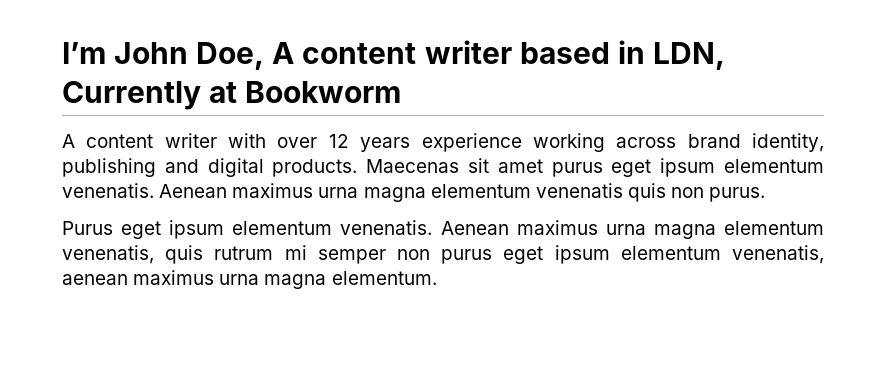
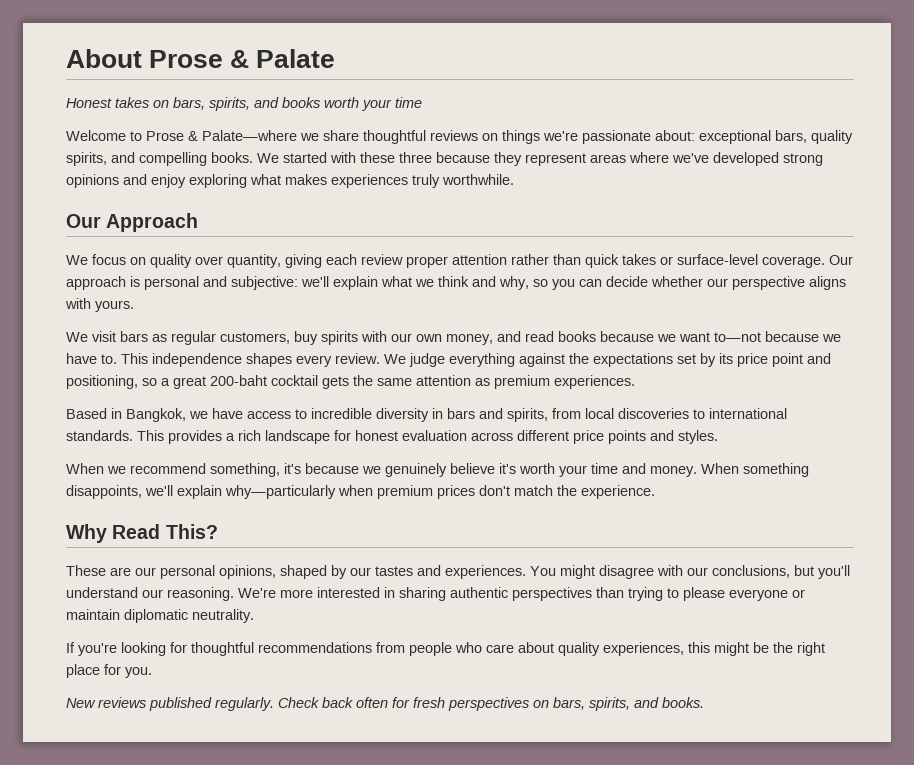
[62,40,725,70] [62,81,402,110] [62,133,825,152] [62,158,824,177] [62,183,766,202] [62,220,824,239] [62,245,825,264] [62,270,437,289] I’m John Doe, A content writer based in LDN, Currently at Bookworm // A content writer with over 12 years experience working across brand identity, publishing and digital products. Maecenas sit amet purus eget ipsum elementum venenatis. Aenean maximus urna magna elementum venenatis quis non purus. // Purus eget ipsum elementum venenatis. Aenean maximus urna magna elementum venenatis, quis rutrum mi semper non purus eget ipsum elementum venenatis, aenean maximus urna magna elementum. -> [66,49,336,68] [66,97,422,111] [66,130,853,144] [66,152,823,166] [66,174,514,188] [66,213,199,232] [66,254,853,268] [66,276,846,290] [65,298,134,312] [66,331,841,345] [66,353,831,367] [66,375,635,389] [66,408,787,422] [66,430,718,444] [66,463,809,477] [66,485,655,499] [66,524,218,543] [66,565,850,579] [66,587,805,601] [66,609,254,623] [66,642,825,656] [66,664,152,678] [66,697,704,711] About Prose & Palate // Honest takes on bars, spirits, and books worth your time // Welcome to Prose & Palate—where we share thoughtful reviews on things we're passionate about: exceptional bars, quality spirits, and compelling books. We started with these three because they represent areas where we've developed strong opinions and enjoy exploring what makes experiences truly worthwhile. // Our Approach // We focus on quality over quantity, giving each review proper attention rather than quick takes or surface-level coverage. Our approach is personal and subjective: we'll explain what we think and why, so you can decide whether our perspective aligns with yours. // We visit bars as regular customers, buy spirits with our own money, and read books because we want to—not because we have to. This independence shapes every review. We judge everything against the expectations set by its price point and positioning, so a great 200-baht cocktail gets the same attention as premium experiences. // Based in Bangkok, we have access to incredible diversity in bars and spirits, from local discoveries to international standards. This provides a rich landscape for honest evaluation across different price points and styles. // When we recommend something, it's because we genuinely believe it's worth your time and money. When something disappoints, we'll explain why—particularly when premium prices don't match the experience. // Why Read This? // These are our personal opinions, shaped by our tastes and experiences. You might disagree with our conclusions, but you'll understand our reasoning. We're more interested in sharing authentic perspectives than trying to please everyone or maintain diplomatic neutrality. // If you're looking for thoughtful recommendations from people who care about quality experiences, this might be the right place for you. // New reviews published regularly. Check back often for fresh perspectives on bars, spirits, and books.

